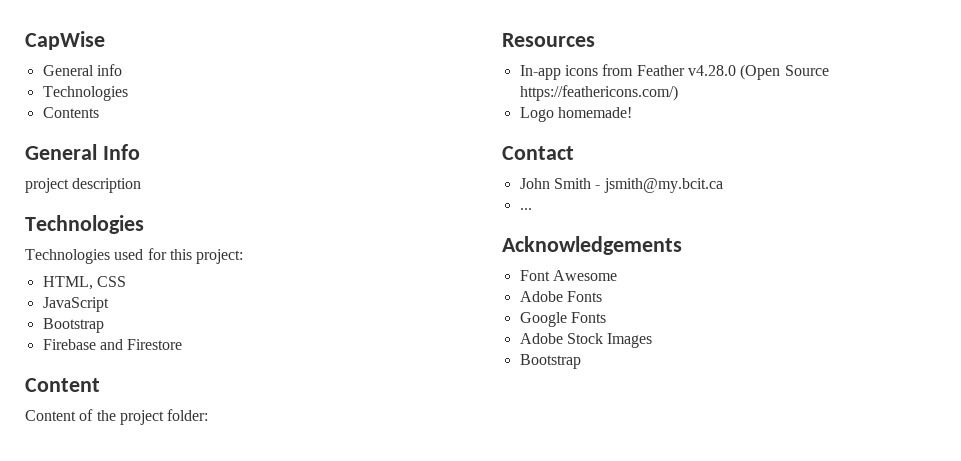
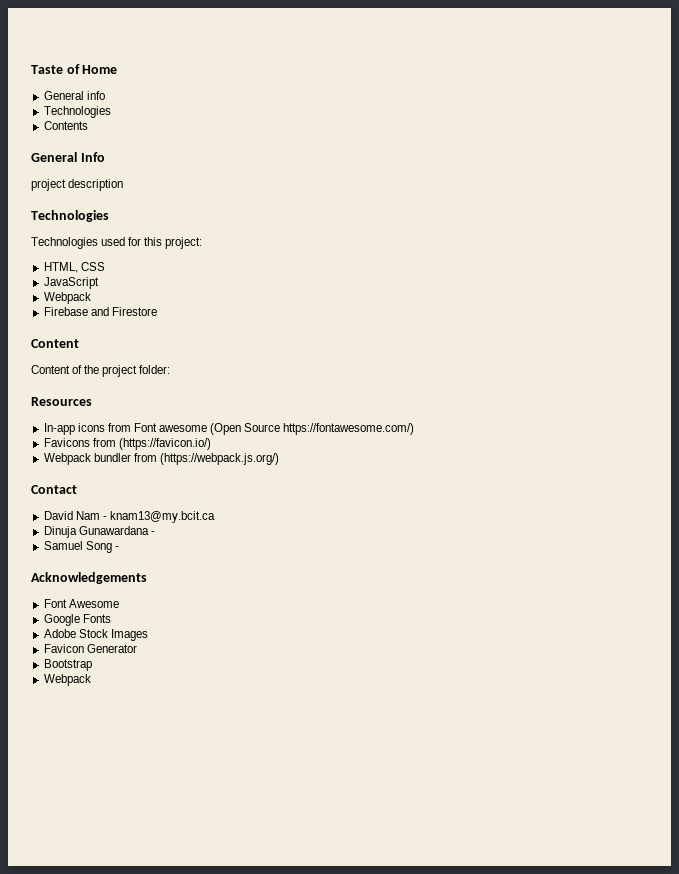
[25,31,105,50] CapWise -> [31,64,118,74] Taste of Home
[42,318,104,333] Bootstrap -> [43,292,91,304] Webpack
[636,64,829,80] [519,85,678,101] [519,107,632,122] [502,146,574,160] [519,178,723,193] [519,208,532,210] Feather v4.28.0 (Open Source https://feathericons.com/) // Logo homemade! // Contact // John Smith - jsmith@my.bcit.ca // ... -> [133,423,415,435] [43,438,211,450] [43,453,279,465] [31,485,77,494] [43,511,215,523] [43,526,155,538] [43,541,119,553] Font awesome (Open Source https://fontawesome.com/) // Favicons from (https://favicon.io/) // Webpack bundler from (https://webpack.js.org/) // Contact // David Nam - knam13@my.bcit.ca // Dinuja Gunawardana - // Samuel Song -
[519,291,602,302] // Adobe Fonts -> (119, 603) none
[519,354,581,369] // Bootstrap -> [43,644,137,653] [43,659,92,671] [43,674,91,686] // Favicon Generator // Bootstrap // Webpack

